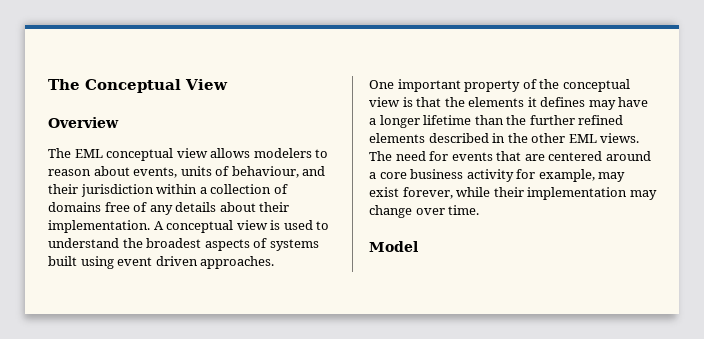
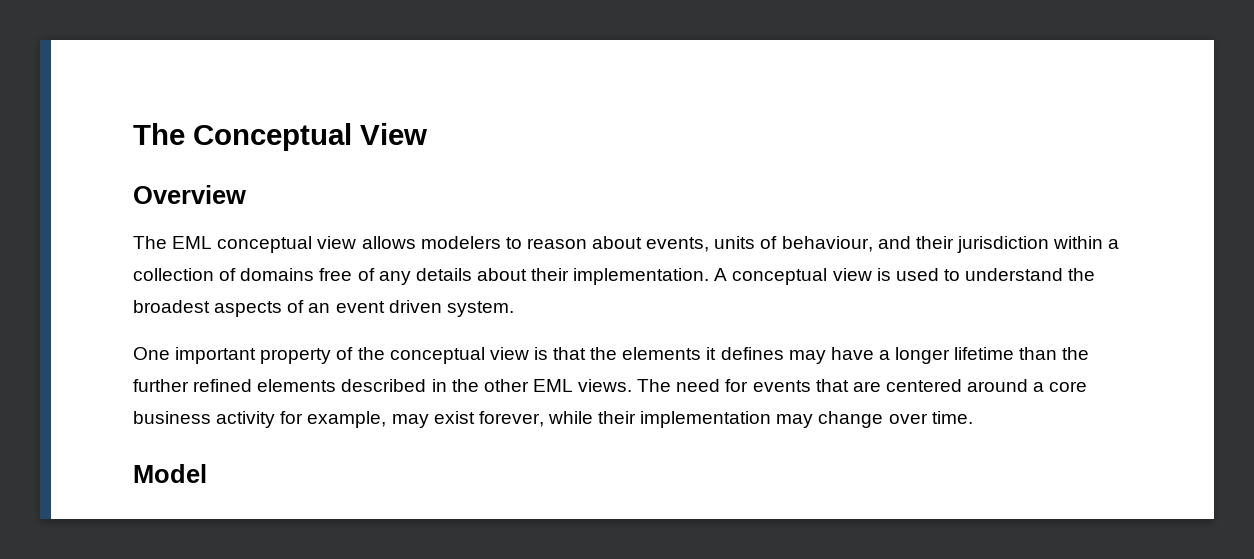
[269,239,319,251] [48,256,114,269] systems built using -> [308,303,331,313] an
[200,256,275,269] approaches. -> [446,301,514,317] system.

